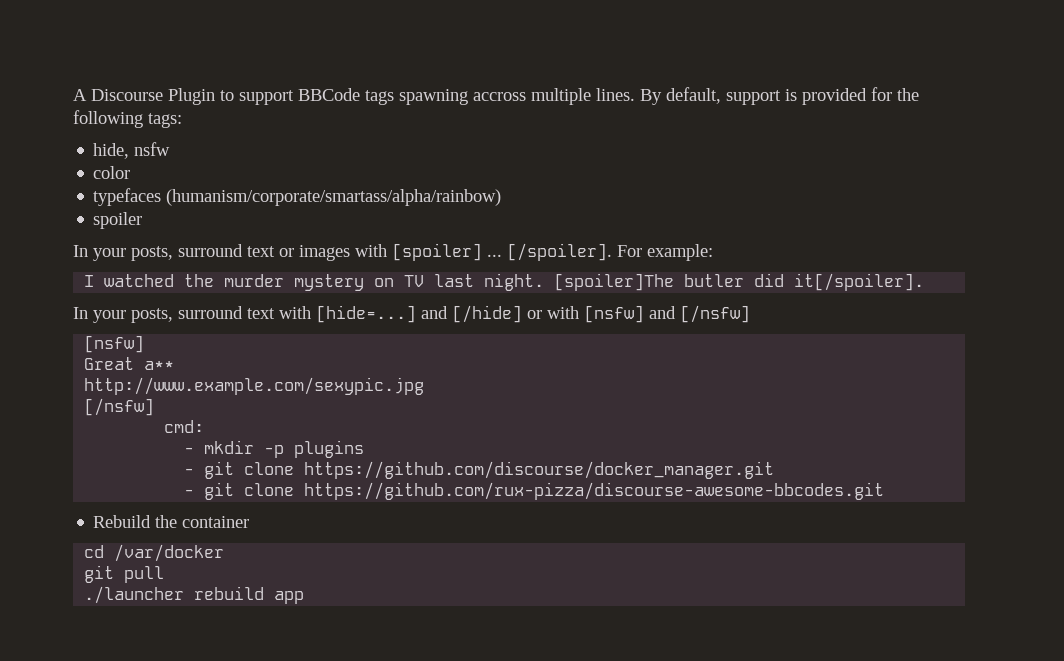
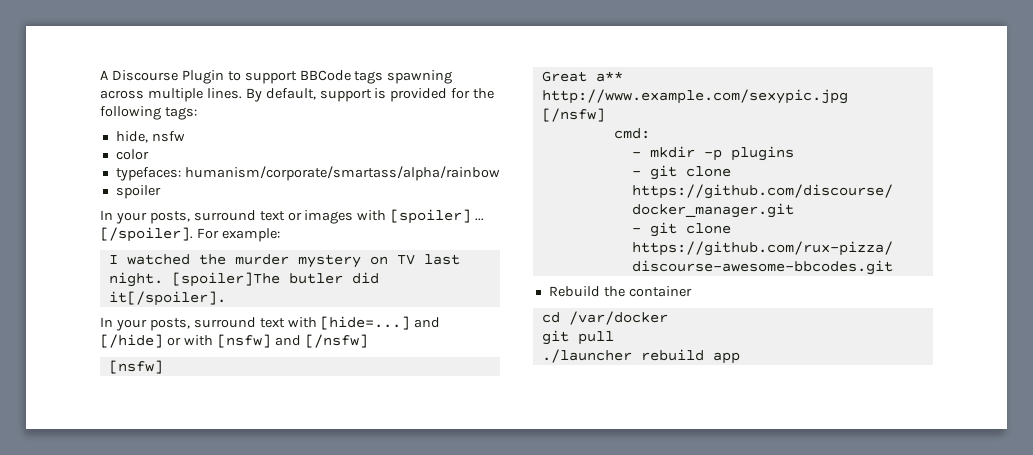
[473,92,526,101] accross -> [100,90,144,99] across
[93,188,502,206] typefaces (humanism/corporate/smartass/alpha/rainbow) -> [115,166,500,181] typefaces: humanism/corporate/smartass/alpha/rainbow

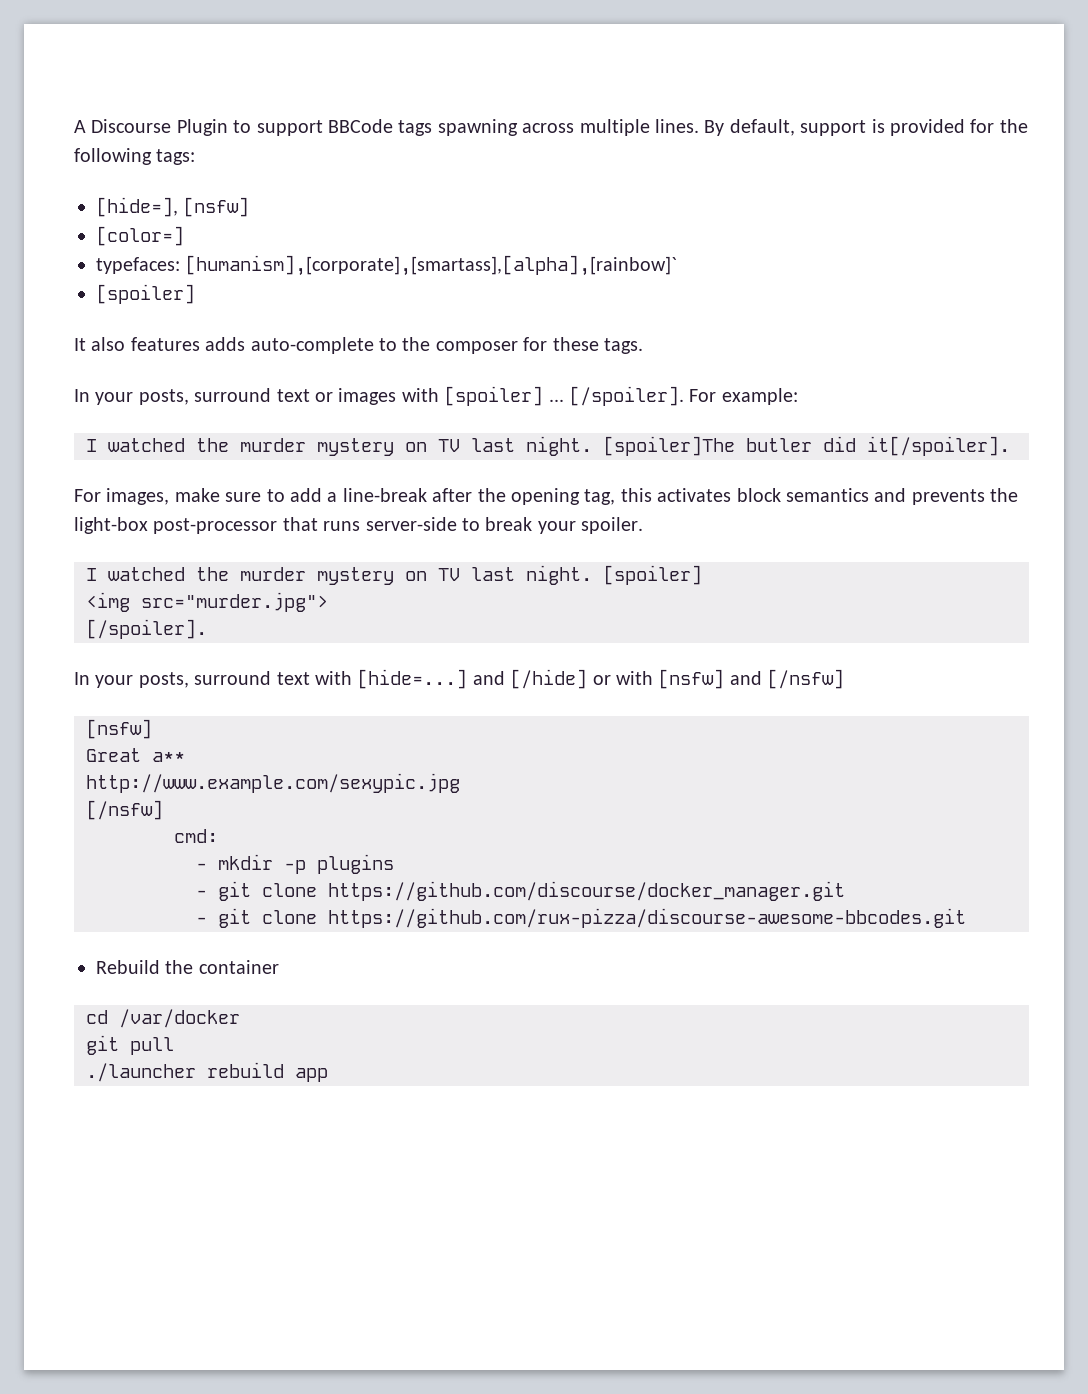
[115,131,185,143] [115,149,149,160] [115,166,500,181] [115,185,161,199] hide, nsfw // color // typefaces: humanism/corporate/smartass/alpha/rainbow // spoiler -> [96,197,250,217] [96,226,184,246] [96,255,678,276] [96,284,195,304] [74,337,643,354] [hide=], [nsfw] // [color=] // typefaces: [humanism],[corporate],[smartass],[alpha],[rainbow]` // [spoiler] // It also features adds auto-complete to the composer for these tags.
(226, 298) none -> [74,488,1019,505] [74,517,644,534] [86,565,702,585] [86,592,328,612] [86,619,207,639] // For images, make sure to add a line-break after the opening tag, this activates block semantics and prevents the light-box post-processor that runs server-side to break your spoiler. // I watched the murder mystery on TV last night. [spoiler] // <img src="murder.jpg"> // [/spoiler].

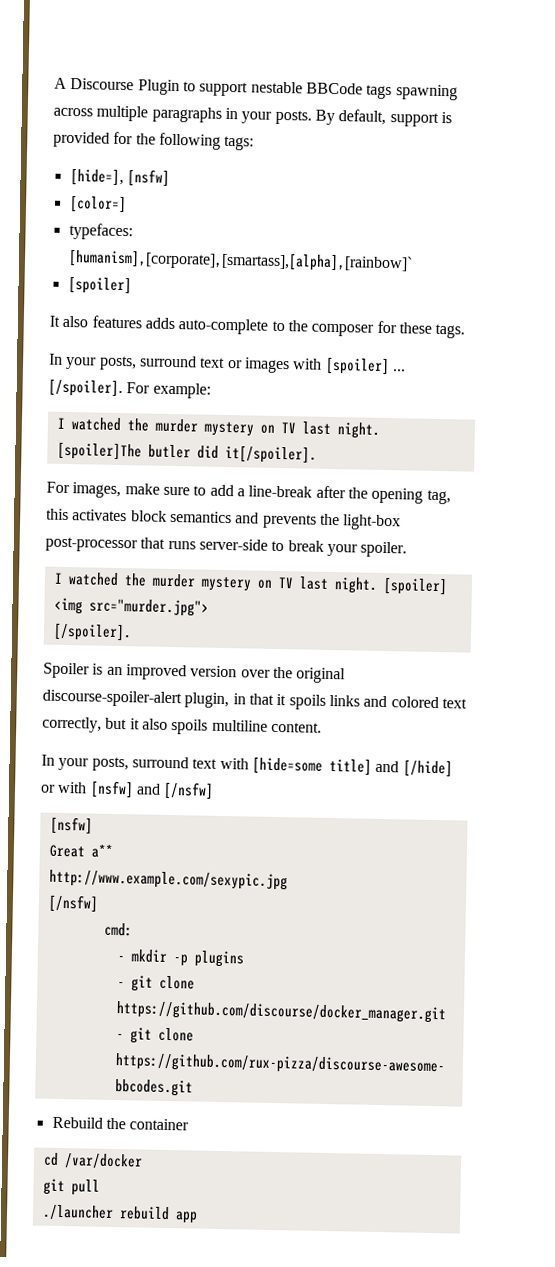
(323, 128) none -> [250,81,303,94] nestable
[654,119,699,133] lines. -> [151,106,312,125] paragraphs in your posts.
(207, 629) none -> [43,662,347,684] [42,689,467,710] [42,716,322,735] // Spoiler is an improved version over the original discourse-spoiler-alert plugin, in that it spoils links and colored text correctly, but it also spoils multiline content.
[357,669,468,689] [hide=...] -> [251,756,372,776] [hide=some title]

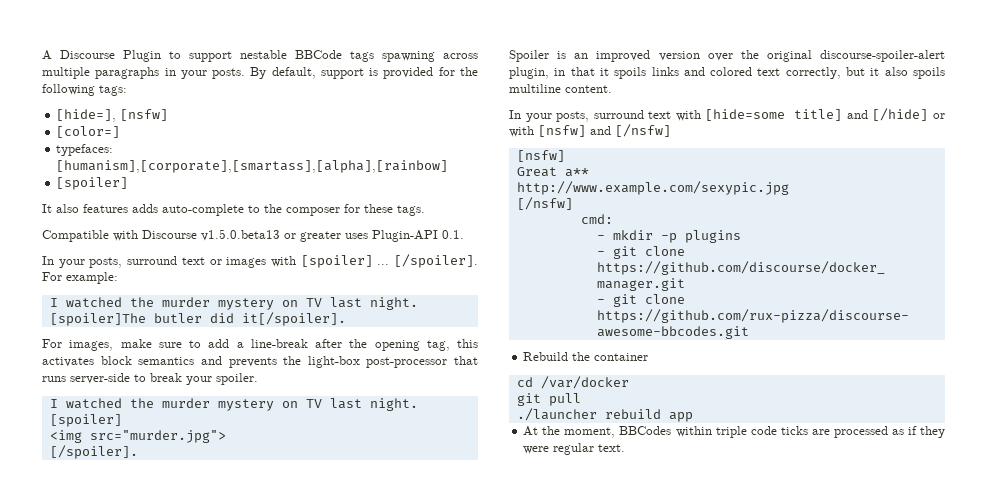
[67,248,413,273] [humanism],[corporate],[smartass],[alpha],[rainbow]` -> [56,160,449,173] [humanism],[corporate],[smartass],[alpha],[rainbow]
(466, 331) none -> [42,229,464,242] // Compatible with Discourse v1.5.0.beta13 or greater uses Plugin-API 0.1.
(198, 1217) none -> [523,426,945,438] [523,443,626,455] // At the moment, BBCodes within triple code ticks are processed as if they were regular text.

